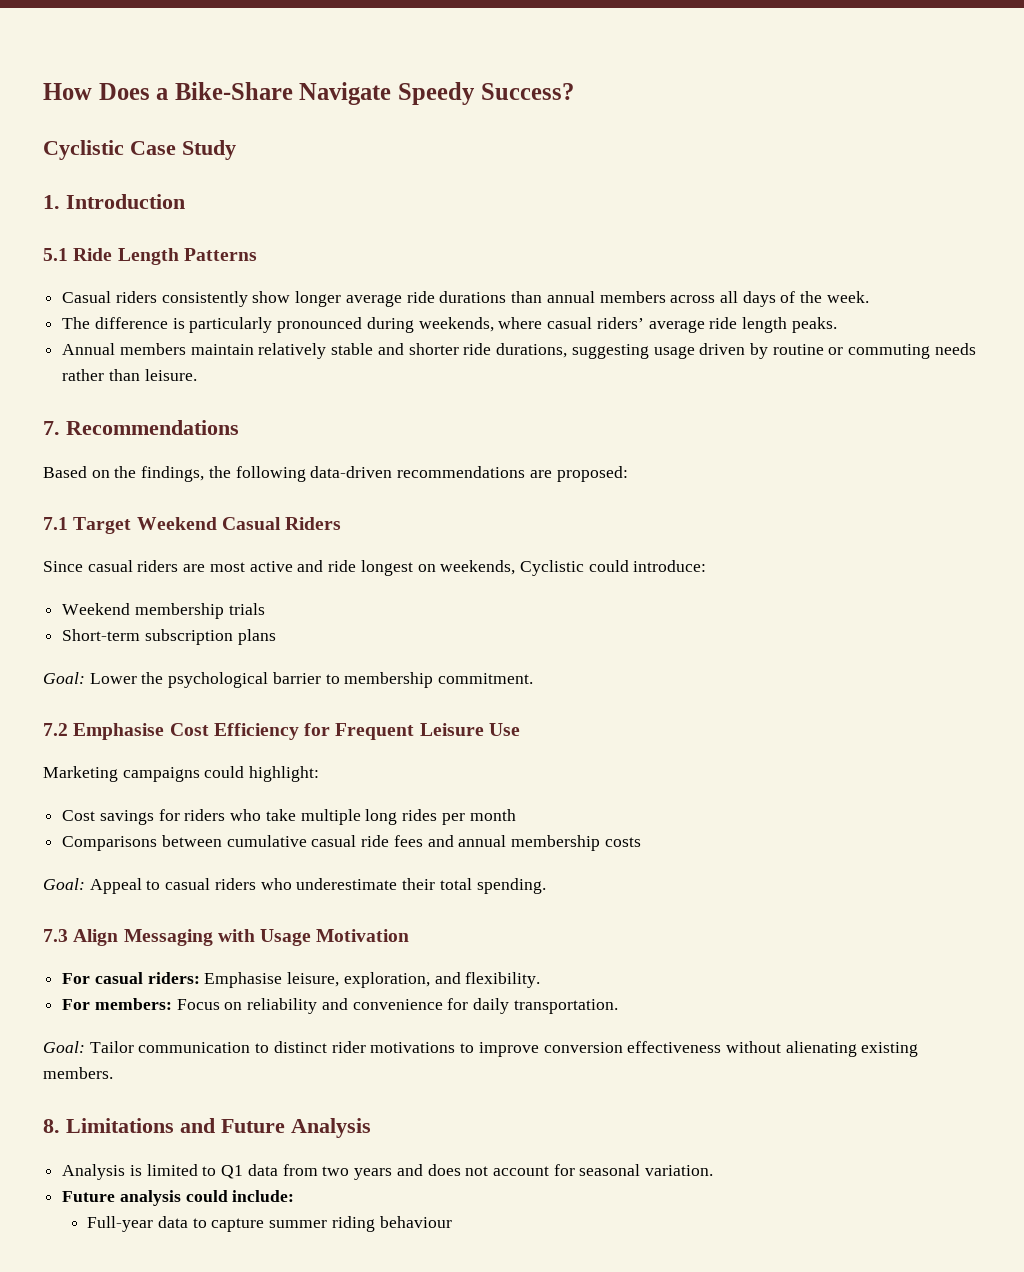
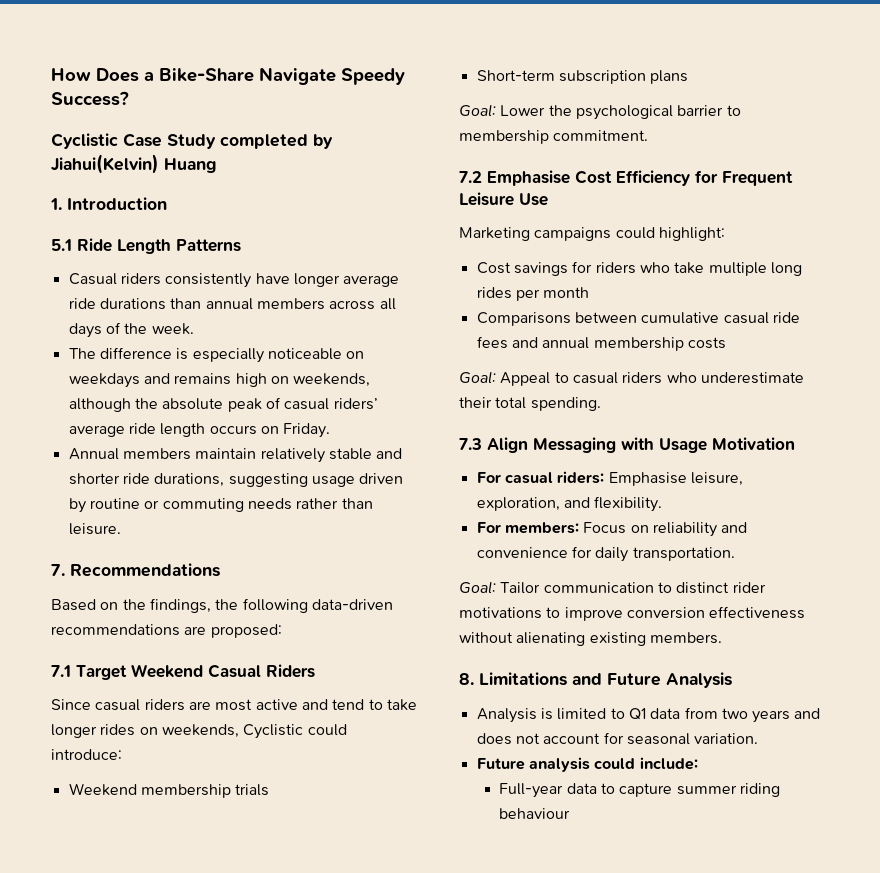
(236, 150) none -> [220,134,333,149] [51,154,217,174] completed by Jiahui(Kelvin) Huang
[252,291,291,303] show -> [255,273,290,284] have
[189,317,543,333] particularly pronounced during weekends, where -> [192,348,365,363] [68,373,371,388] [68,397,281,412] especially noticeable on weekdays and remains high on weekends, although the absolute peak of
[791,317,837,333] peaks. -> [209,423,331,438] occurs on Friday.
[328,560,413,576] ride longest -> [332,699,417,711] [51,724,136,738] tend to take longer rides

